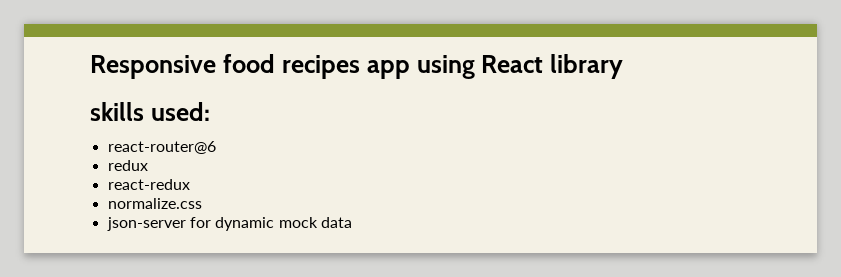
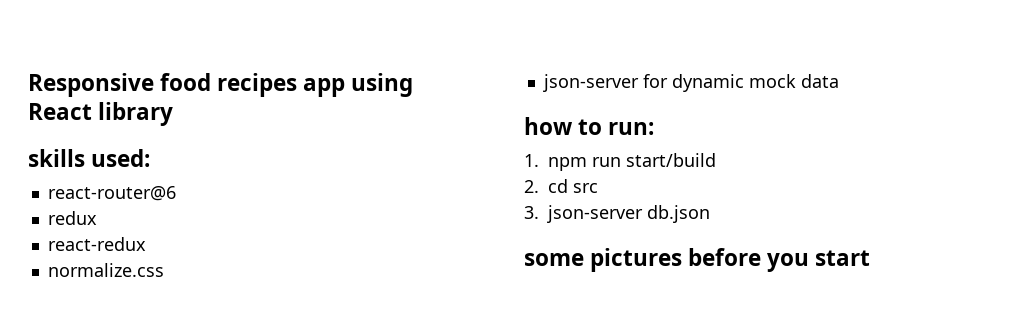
(352, 222) none -> [524,117,655,135] [524,153,716,171] [524,179,598,193] [524,205,710,223] [524,248,871,272] // how to run: // 1. npm run start/build // 2. cd src // 3. json-server db.json // some pictures before you start

